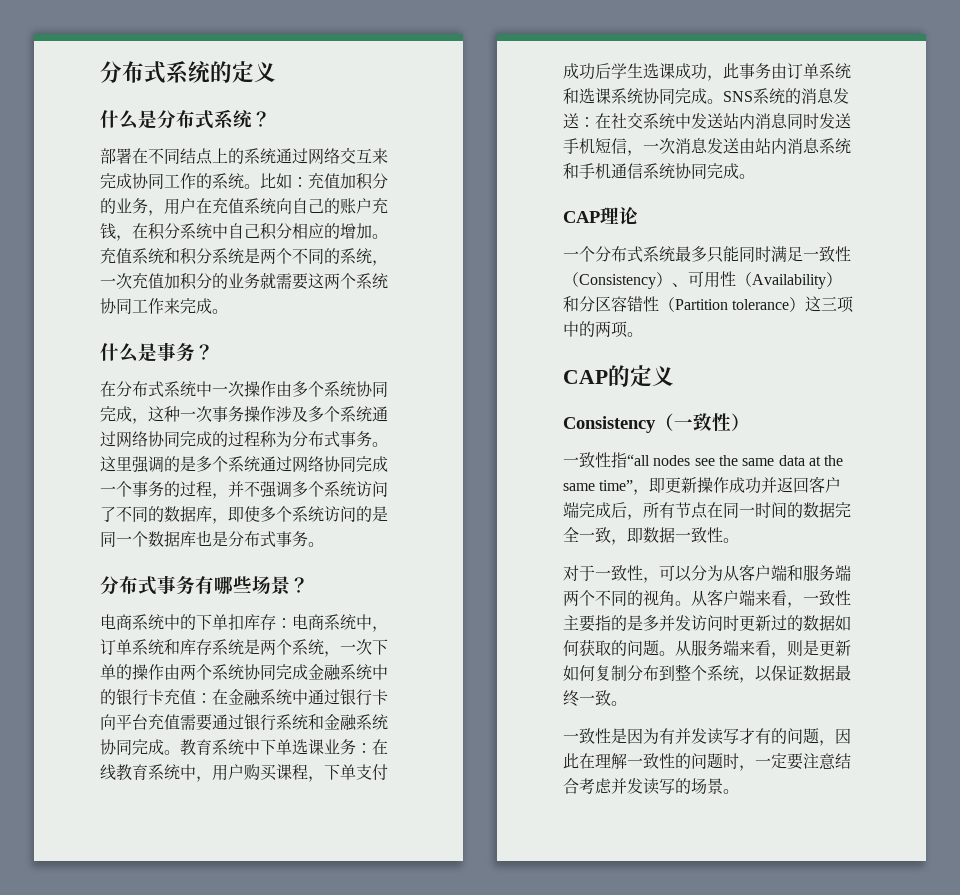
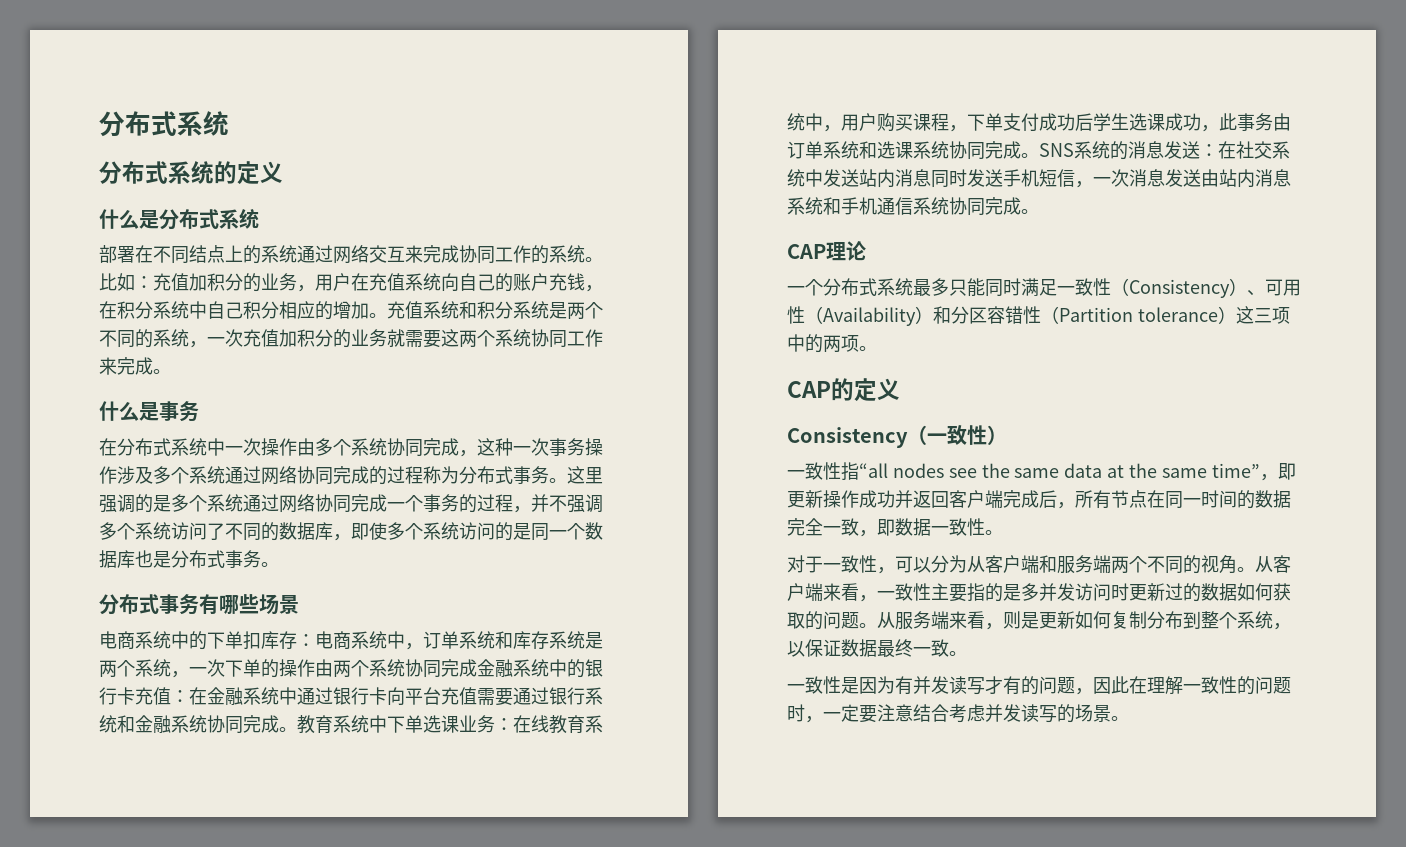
[100,61,211,84] 分布式系统 -> [99,111,229,137] [99,161,214,184] 分布式系统 // 分布式系统
[252,111,271,127] ？ -> (259, 218) none
[195,344,214,360] ？ -> (199, 411) none
[290,577,309,593] ？ -> (299, 604) none

